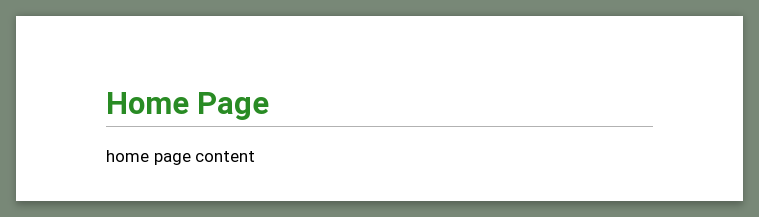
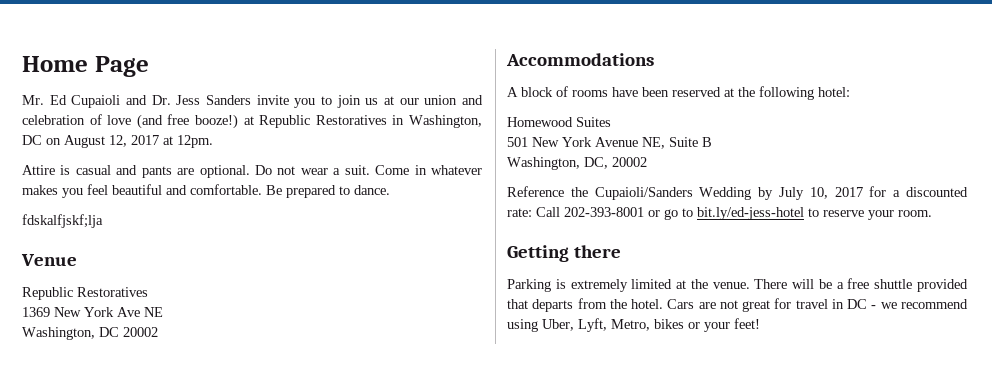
[106,150,256,165] home page content -> [22,95,484,108] [22,114,482,129] [22,135,213,148] [22,165,483,178] [22,184,390,198] [22,214,103,228] [21,254,77,266] [22,287,148,300] [22,307,163,317] [22,327,158,340] [506,53,654,66] [507,86,850,100] [507,117,611,127] [507,137,712,149] [507,157,647,170] [507,186,969,200] [507,207,932,220] [507,245,621,262] [507,278,968,292] [507,298,968,312] [507,318,760,332] Mr. Ed Cupaioli and Dr. Jess Sanders invite you to join us at our union and celebration of love (and free booze!) at Republic Restoratives in Washington, DC on August 12, 2017 at 12pm. // Attire is casual and pants are optional. Do not wear a suit. Come in whatever makes you feel beautiful and comfortable. Be prepared to dance. // fdskalfjskf;lja // Venue // Republic Restoratives // 1369 New York Ave NE // Washington, DC 20002 // Accommodations // A block of rooms have been reserved at the following hotel: // Homewood Suites // 501 New York Avenue NE, Suite B // Washington, DC, 20002 // Reference the Cupaioli/Sanders Wedding by July 10, 2017 for a discounted rate: Call 202-393-8001 or go to bit.ly/ed-jess-hotel to reserve your room. // Getting there // Parking is extremely limited at the venue. There will be a free shuttle provided that departs from the hotel. Cars are not great for travel in DC - we recommend using Uber, Lyft, Metro, bikes or your feet!

